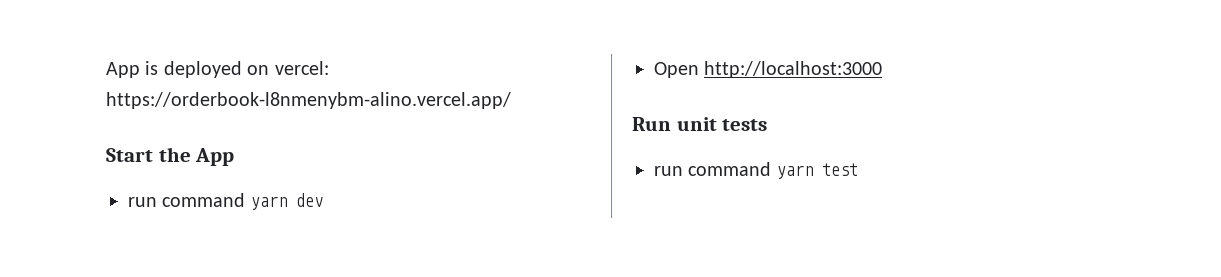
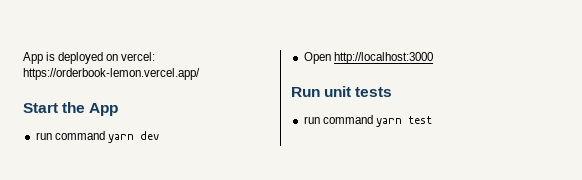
[106,92,511,109] https://orderbook-l8nmenybm-alino.vercel.app/ -> [23,68,200,80] https://orderbook-lemon.vercel.app/

